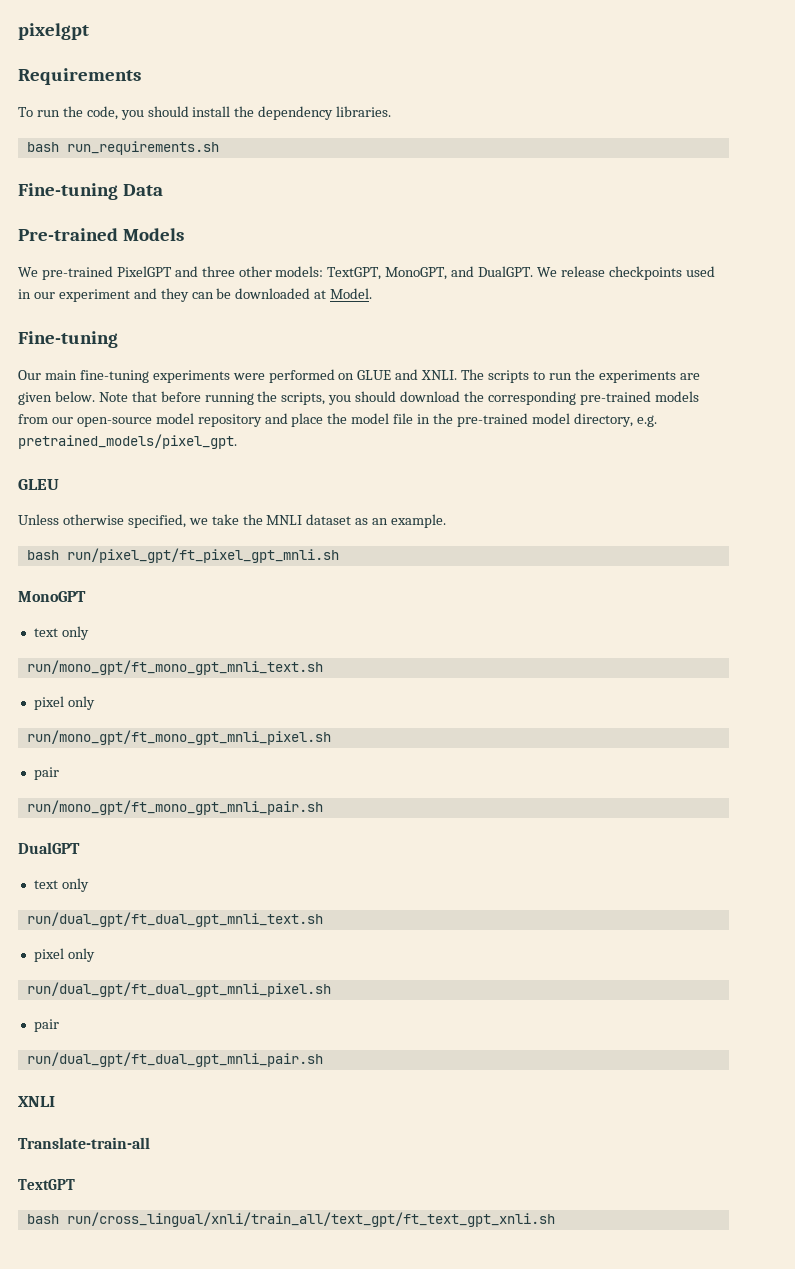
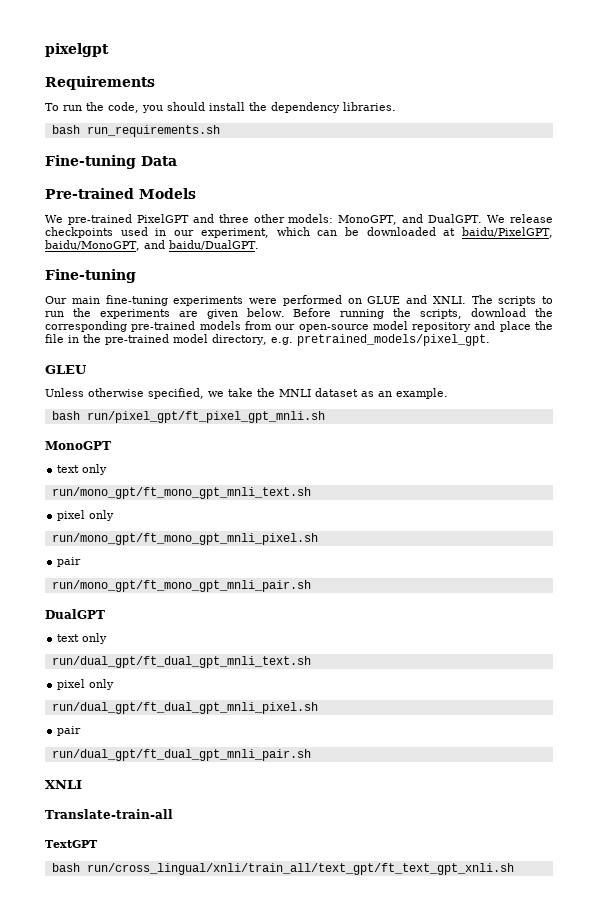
[327,267,382,280] TextGPT, -> (334, 218) none
[58,288,189,302] experiment and they -> [200,227,310,238] experiment, which
[330,288,373,299] Model. -> [461,227,553,238] [45,240,259,251] baidu/PixelGPT, baidu/MonoGPT, and baidu/DualGPT.
[98,391,201,402] Note that before -> [293,308,332,317] Before
[328,391,397,405] you should -> (463, 314) none
[351,413,390,424] model -> (554, 325) none

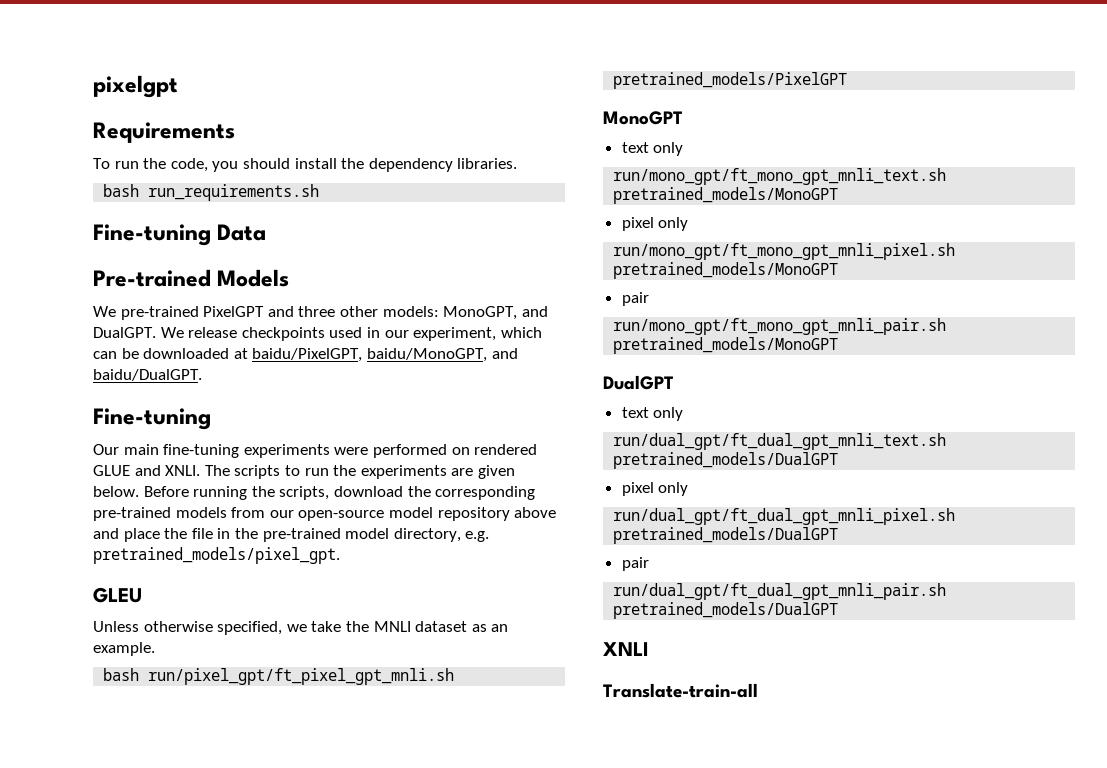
(362, 301) none -> [474,444,538,455] rendered
(472, 327) none -> [514,507,557,518] above
(325, 417) none -> [613,72,848,89] pretrained_models/PixelGPT
(311, 493) none -> [613,187,839,204] pretrained_models/MonoGPT
(318, 539) none -> [613,262,839,279] pretrained_models/MonoGPT
(311, 586) none -> [613,337,839,354] pretrained_models/MonoGPT
(311, 662) none -> [613,452,839,469] pretrained_models/DualGPT
(318, 708) none -> [613,527,839,544] pretrained_models/DualGPT
(311, 755) none -> [613,602,839,619] pretrained_models/DualGPT
[45,840,98,848] [51,863,514,875] // TextGPT // bash run/cross_lingual/xnli/train_all/text_gpt/ft_text_gpt_xnli.sh -> (758, 690) none

